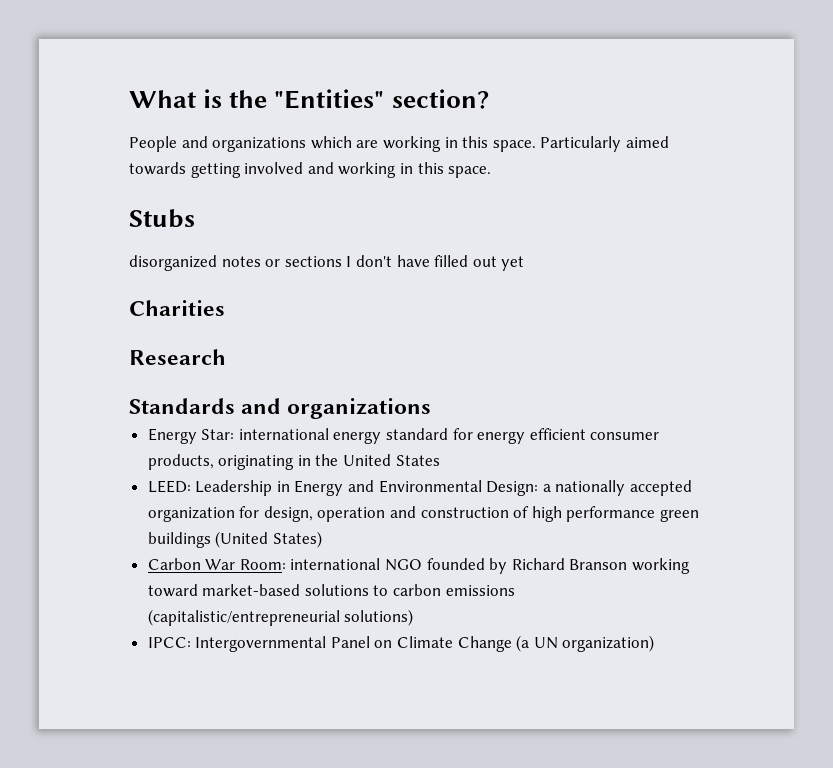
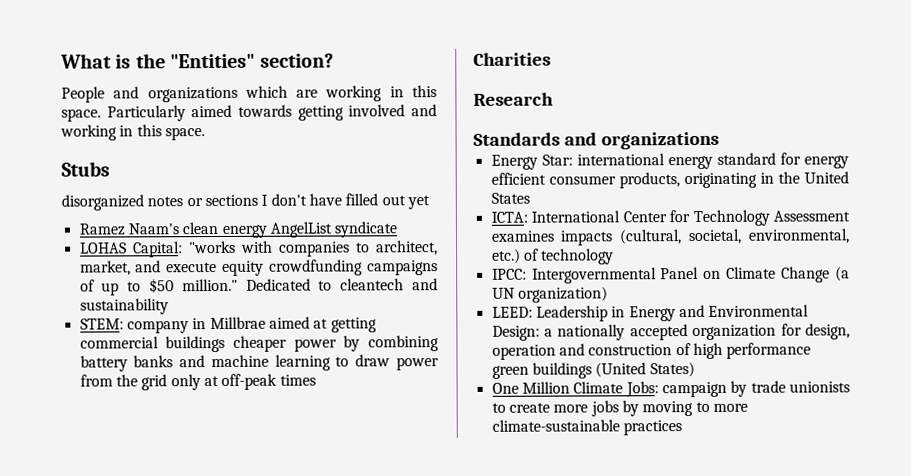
(525, 263) none -> [78,221,398,238] [79,240,438,258] [79,259,438,276] [79,278,438,296] [79,298,169,315] [79,316,377,334] [79,335,439,353] [79,354,439,372] [79,373,316,391] // Ramez Naam's clean energy AngelList syndicate // LOHAS Capital: "works with companies to architect, market, and execute equity crowdfunding campaigns of up to $50 million." Dedicated to cleantech and sustainability // STEM: company in Millbrae aimed at getting commercial buildings cheaper power by combining battery banks and machine learning to draw power from the grid only at off-peak times
(440, 460) none -> [490,209,850,227] [490,228,850,246] [491,248,615,265] [491,266,850,284] [491,286,608,303] // ICTA: International Center for Technology Assessment examines impacts (cultural, societal, environmental, etc.) of technology // IPCC: Intergovernmental Panel on Climate Change (a UN organization)
[147,558,691,574] [147,584,515,597] [147,609,414,626] [147,635,655,652] Carbon War Room: international NGO founded by Richard Branson working toward market-based solutions to carbon emissions (capitalistic/entrepreneurial solutions) // IPCC: Intergovernmental Panel on Climate Change (a UN organization) -> [491,380,850,398] [491,400,748,417] [491,419,682,436] One Million Climate Jobs: campaign by trade unionists to create more jobs by moving to more climate-sustainable practices

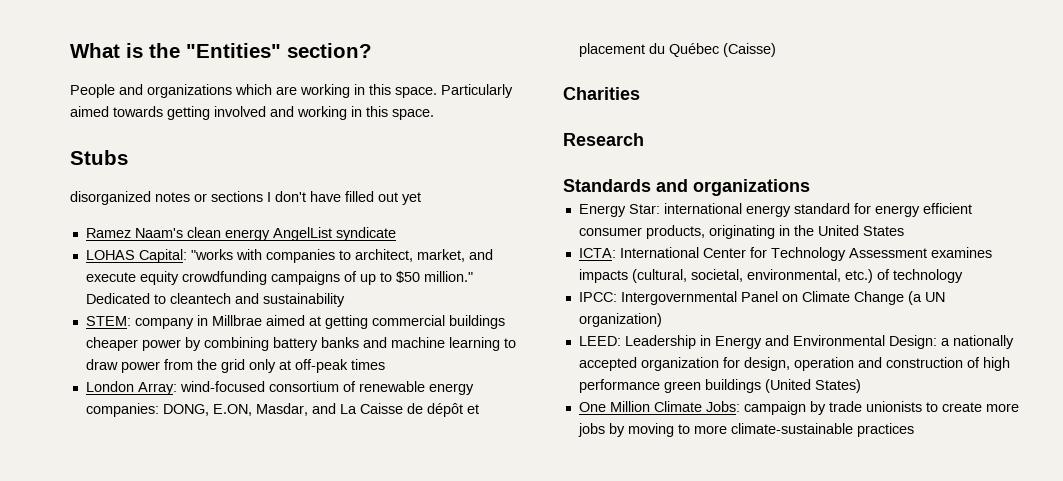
(316, 380) none -> [85,381,474,395] [85,403,479,417] [578,43,776,57] // London Array: wind-focused consortium of renewable energy companies: DONG, E.ON, Masdar, and La Caisse de dépôt et placement du Québec (Caisse)

